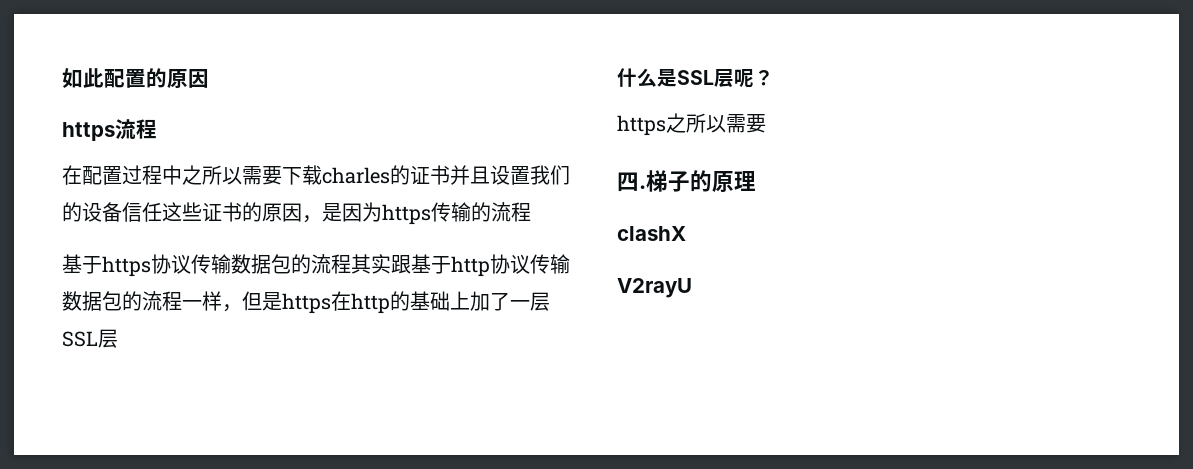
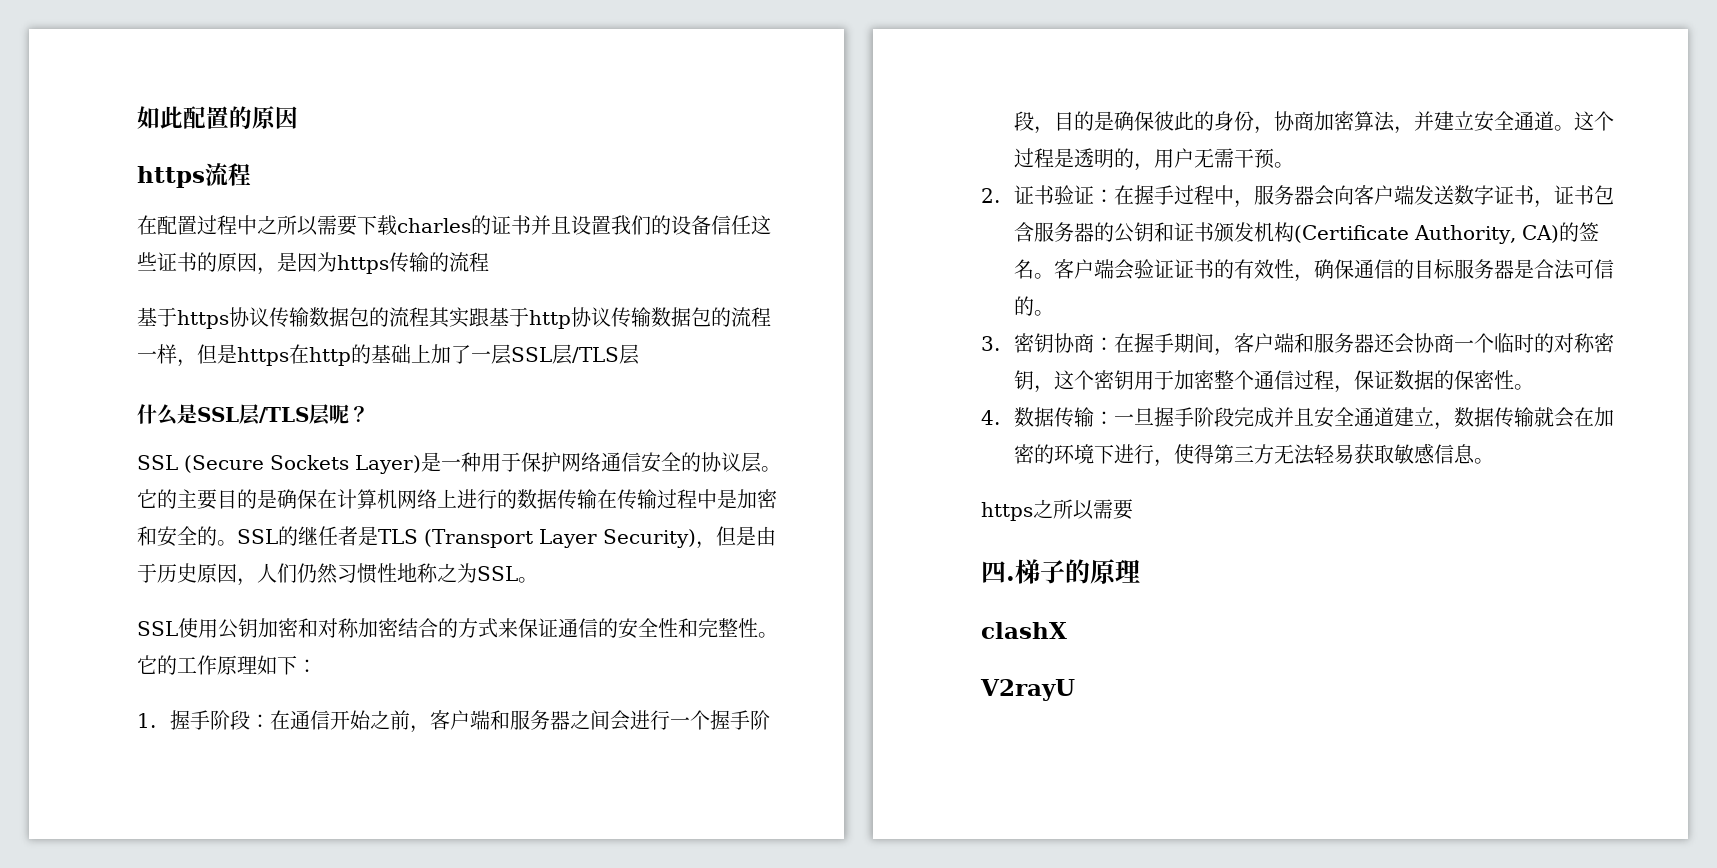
(118, 338) none -> [572,344,639,365] /TLS层
(734, 78) none -> [259,404,330,425] /TLS层
(774, 78) none -> [137,452,781,474] [137,489,777,510] [137,526,776,549] [137,563,538,586] [137,618,778,639] [137,655,317,675] [137,710,771,733] [1014,111,1615,134] [1014,148,1295,171] [981,185,1615,208] [1014,222,1600,244] [1014,259,1615,282] [1014,296,1055,316] [981,333,1615,356] [1014,370,1535,393] [981,407,1615,430] [1014,443,1495,467] // SSL (Secure Sockets Layer)是一种用于保护网络通信安全的协议层。它的主要目的是确保在计算机网络上进行的数据传输在传输过程中是加密和安全的。SSL的继任者是TLS (Transport Layer Security)，但是由于历史原因，人们仍然习惯性地称之为SSL。 // SSL使用公钥加密和对称加密结合的方式来保证通信的安全性和完整性。它的工作原理如下： // 1.握手阶段：在通信开始之前，客户端和服务器之间会进行一个握手阶段，目的是确保彼此的身份，协商加密算法，并建立安全通道。这个过程是透明的，用户无需干预。 // 2.证书验证：在握手过程中，服务器会向客户端发送数字证书，证书包含服务器的公钥和证书颁发机构(Certificate Authority, CA)的签名。客户端会验证证书的有效性，确保通信的目标服务器是合法可信的。 // 3.密钥协商：在握手期间，客户端和服务器还会协商一个临时的对称密钥，这个密钥用于加密整个通信过程，保证数据的保密性。 // 4.数据传输：一旦握手阶段完成并且安全通道建立，数据传输就会在加密的环境下进行，使得第三方无法轻易获取敏感信息。

